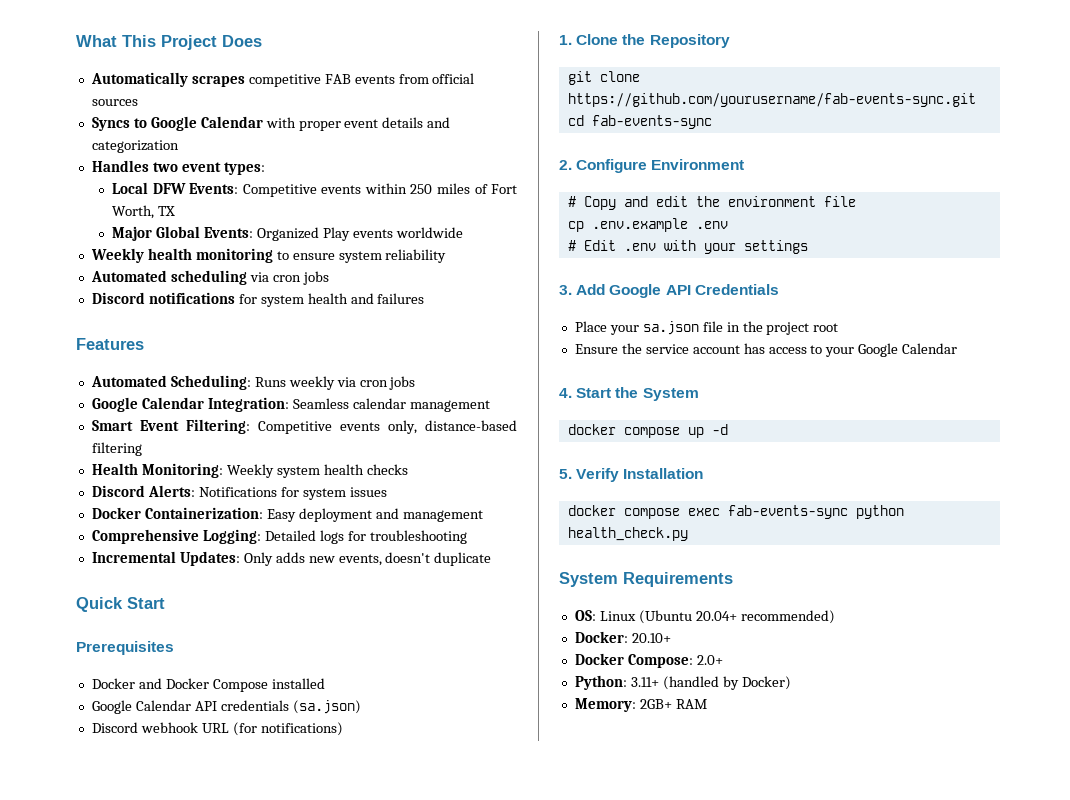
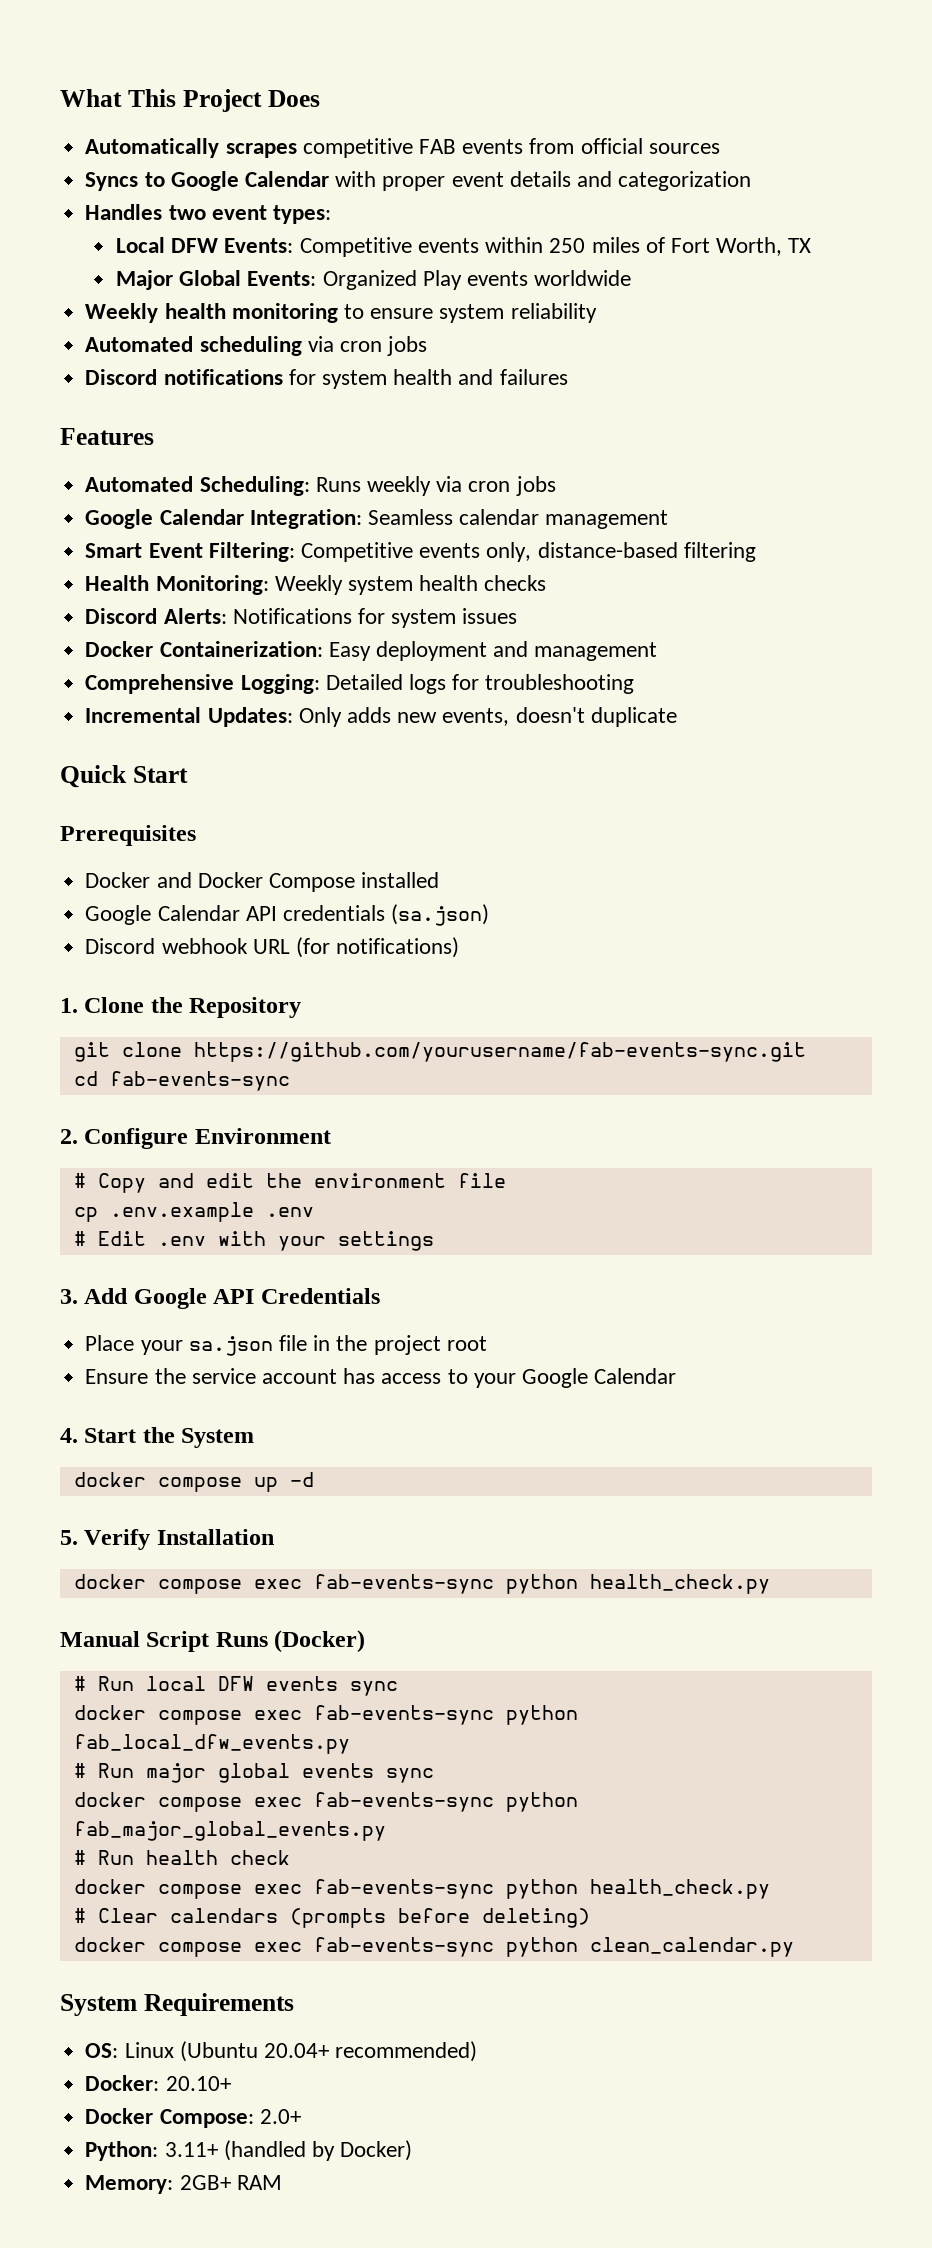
(688, 534) none -> [60,1630,366,1653] [73,1676,398,1696] [73,1705,578,1725] [73,1734,350,1754] [73,1763,434,1783] [73,1792,578,1812] [73,1821,386,1841] [73,1850,290,1865] [73,1879,770,1899] [73,1908,590,1928] [73,1937,794,1957] // Manual Script Runs (Docker) // # Run local DFW events sync // docker compose exec fab-events-sync python fab_local_dfw_events.py // # Run major global events sync // docker compose exec fab-events-sync python fab_major_global_events.py // # Run health check // docker compose exec fab-events-sync python health_check.py // # Clear calendars (prompts before deleting) // docker compose exec fab-events-sync python clean_calendar.py

